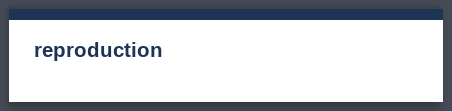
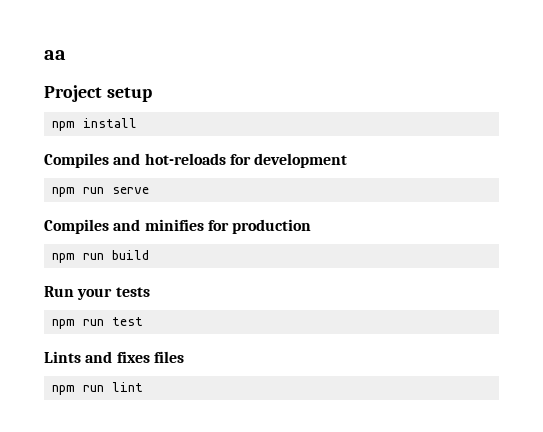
[34,42,163,61] reproduction -> [44,50,66,60] [44,85,152,102] [52,118,138,131] [44,153,348,168] [52,187,150,197] [44,219,312,234] [52,250,150,263] [44,286,150,300] [52,317,144,329] [44,351,184,363] [52,382,144,395] aa // Project setup // npm install // Compiles and hot-reloads for development // npm run serve // Compiles and minifies for production // npm run build // Run your tests // npm run test // Lints and fixes files // npm run lint

